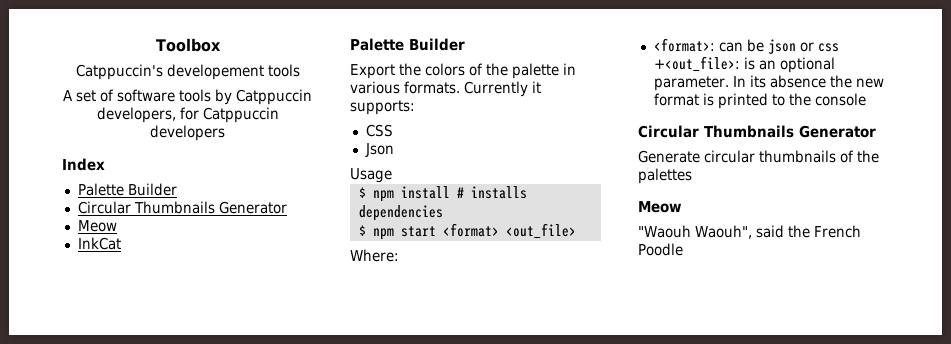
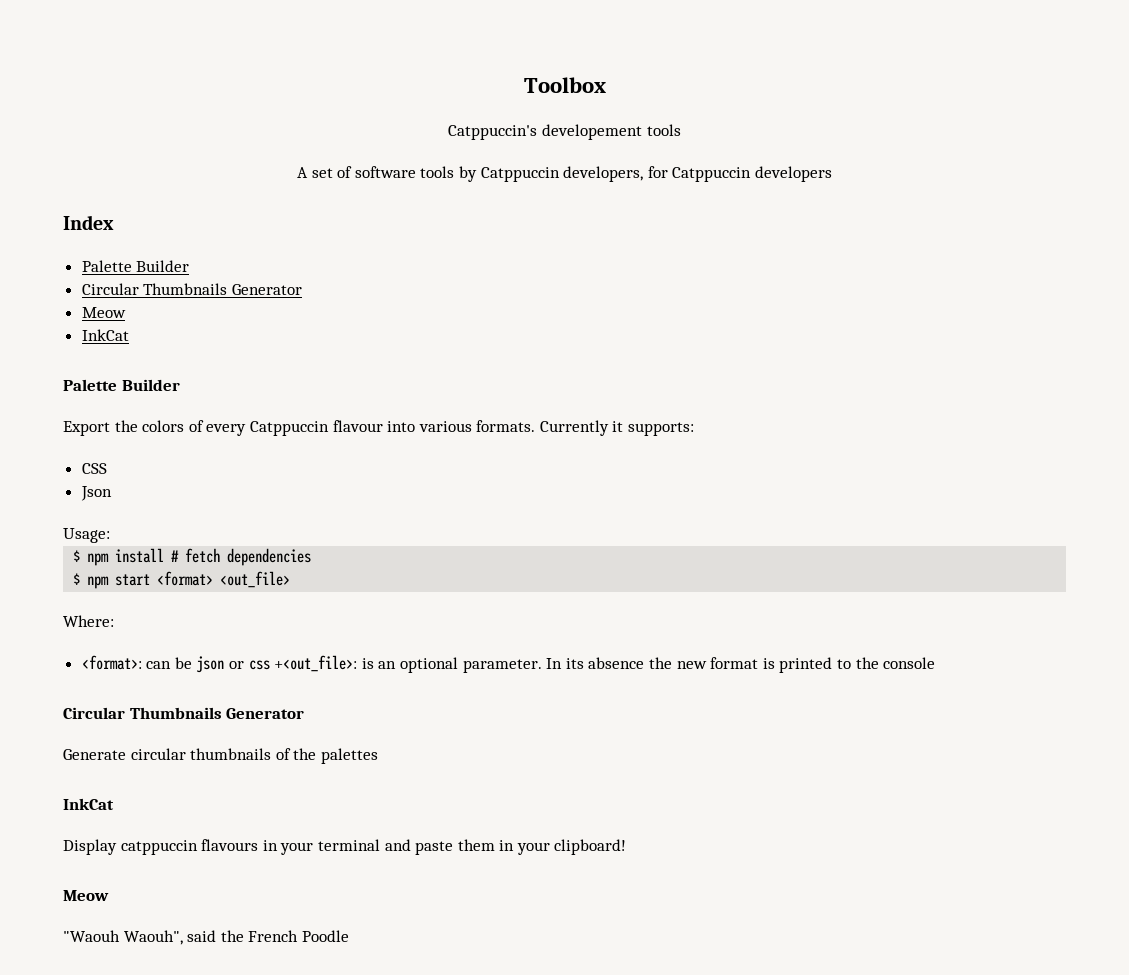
[486,63,576,79] the palette in -> [206,420,416,436] every Catppuccin flavour into
[350,168,392,183] Usage -> [63,528,110,543] Usage:
[470,186,527,199] installs -> [185,548,221,563] fetch
(692, 176) none -> [63,798,114,810] [63,839,627,855] // InkCat // Display catppuccin flavours in your terminal and paste them in your clipboard!

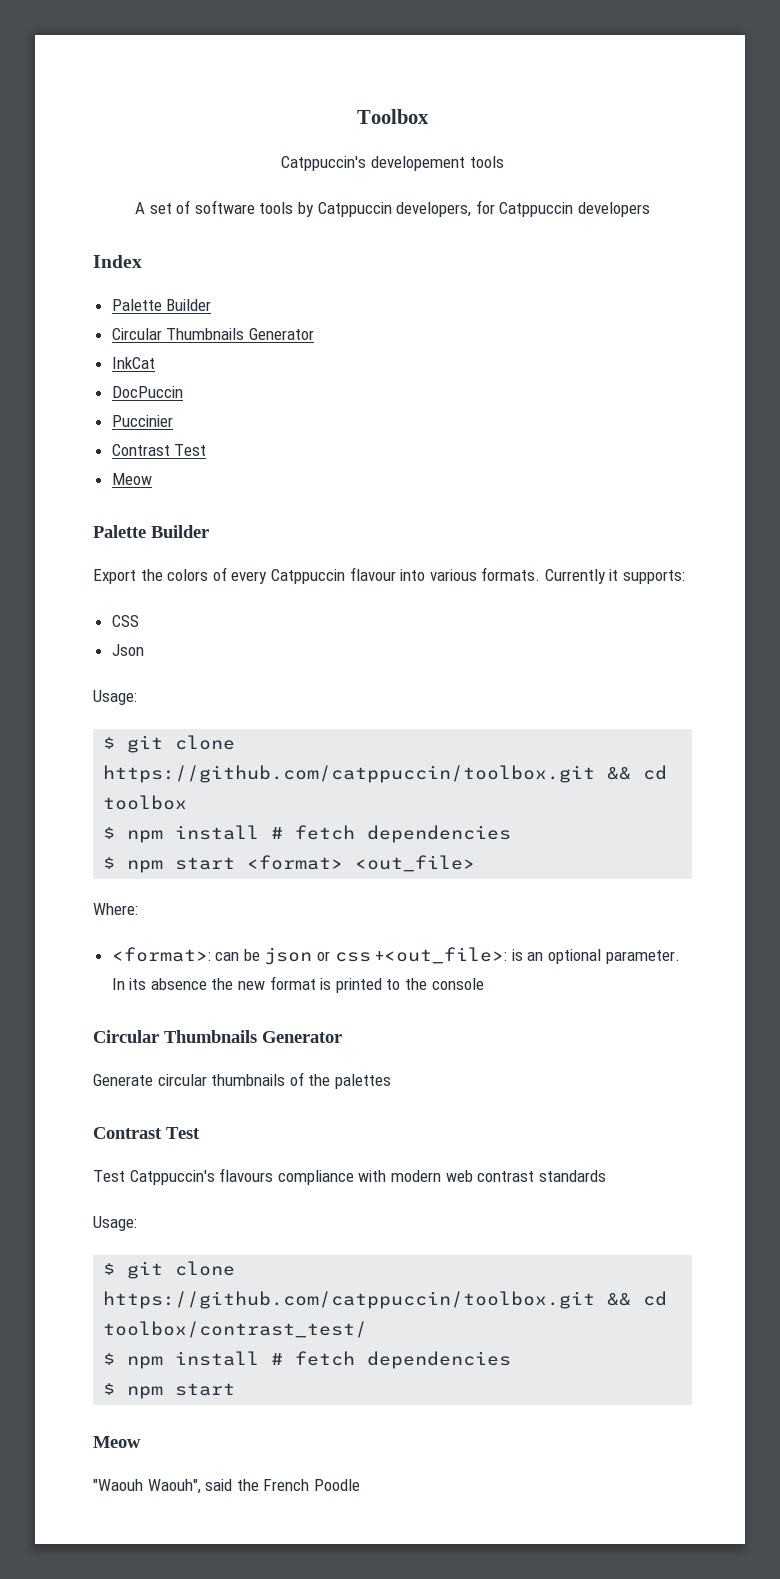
[81,307,126,318] [81,329,129,341] // Meow // InkCat -> [111,357,155,369] [111,386,183,398] [111,415,173,427] [111,444,207,456] [111,473,152,485] // InkCat // DocPuccin // Puccinier // Contrast Test // Meow
(110, 535) none -> [103,735,236,753] [103,765,668,783] [103,795,188,810] // $ git clone https://github.com/catppuccin/toolbox.git && cd toolbox
[63,798,114,810] [63,839,627,855] InkCat // Display catppuccin flavours in your terminal and paste them in your clipboard! -> [93,1127,200,1139] [93,1168,606,1185] [93,1216,137,1231] [103,1261,236,1279] [103,1291,668,1309] [103,1321,368,1338] [103,1351,512,1369] [103,1383,236,1399] Contrast Test // Test Catppuccin's flavours compliance with modern web contrast standards // Usage: // $ git clone https://github.com/catppuccin/toolbox.git && cd toolbox/contrast_test/ // $ npm install # fetch dependencies // $ npm start

